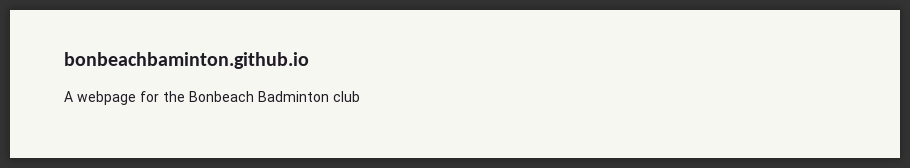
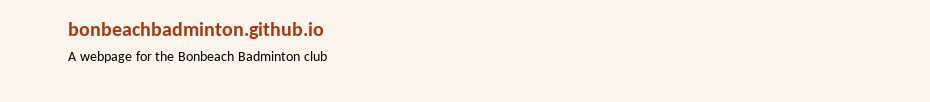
[64,52,309,69] bonbeachbaminton.github.io -> [68,22,324,39] bonbeachbadminton.github.io

